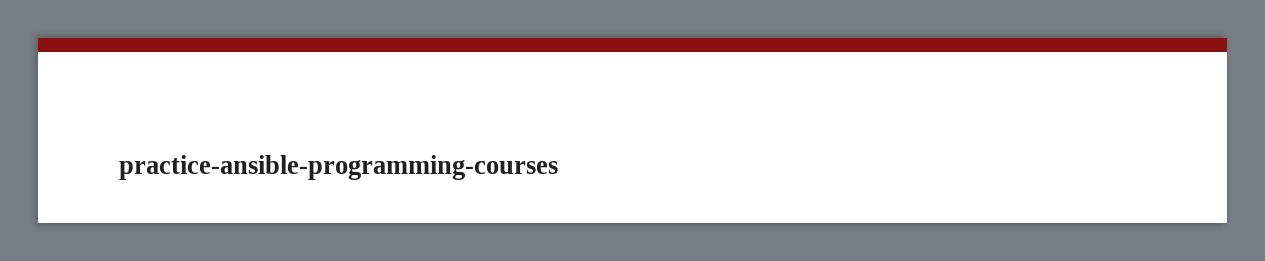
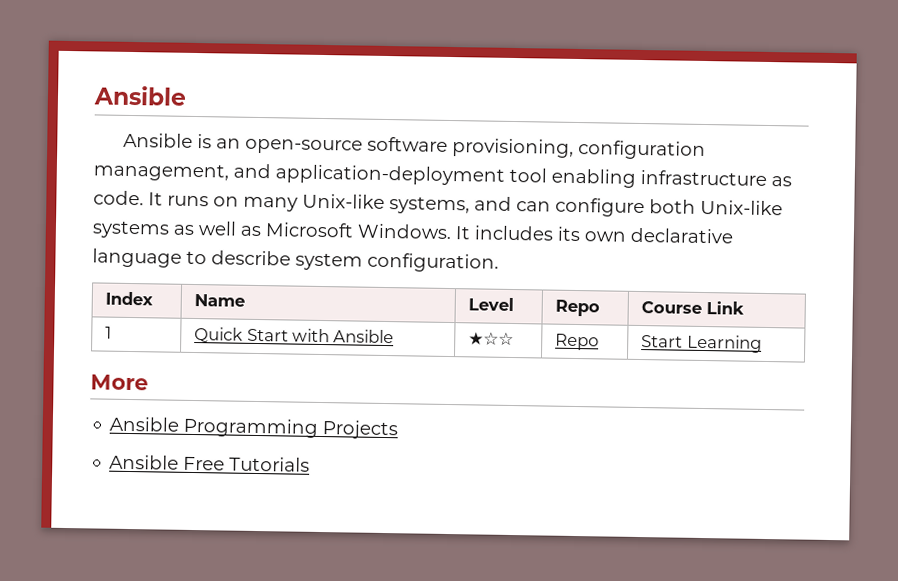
[119,155,558,180] practice-ansible-programming-courses -> [93,85,187,106] [123,132,707,161] [93,162,792,188] [93,190,783,218] [92,220,733,244] [92,248,499,273] [105,291,154,306] [194,294,246,307] [468,297,515,312] [555,299,601,317] [641,301,745,315] [105,326,113,339] [194,327,395,344] [468,331,515,347] [555,333,600,351] [641,334,762,353] [90,374,149,391] [109,416,399,440] [109,454,311,472] Ansible // Ansible is an open-source software provisioning, configuration management, and application-deployment tool enabling infrastructure as code. It runs on many Unix-like systems, and can configure both Unix-like systems as well as Microsoft Windows. It includes its own declarative language to describe system configuration. // Index | Name | Level | Repo | Course Link // 1 | Quick Start with Ansible | ★☆☆ | Repo | Start Learning // More // Ansible Programming Projects // Ansible Free Tutorials

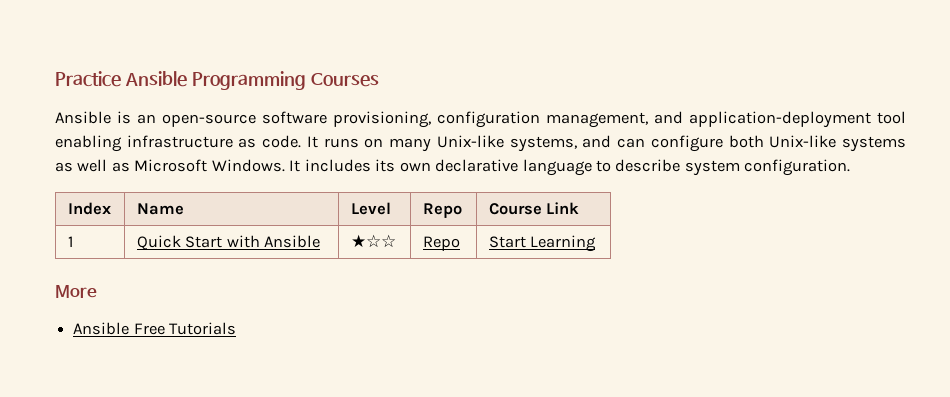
[93,85,187,106] Ansible -> [55,71,379,90] Practice Ansible Programming Courses
[109,416,399,440] // Ansible Programming Projects -> (97, 291) none

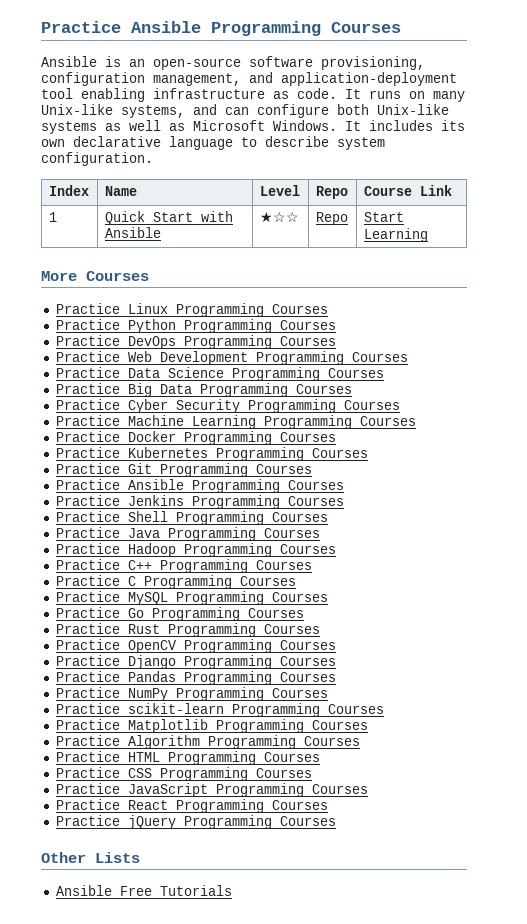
(97, 291) none -> [86,271,149,281] [55,303,328,317] [55,319,336,333] [55,335,336,349] [55,351,408,365] [55,367,384,381] [55,383,352,397] [55,399,400,413] [55,415,416,429] [55,431,336,445] [55,447,368,461] [55,463,312,477] [55,479,344,493] [55,495,344,509] [55,511,328,525] [55,527,320,541] [55,543,336,557] [55,559,312,573] [55,575,296,589] [55,591,328,605] [55,607,304,621] [55,623,320,637] [55,639,336,653] [55,655,336,669] [55,671,336,685] [55,687,328,701] [55,703,384,717] [55,719,368,733] [55,735,360,749] [55,751,320,765] [55,767,312,781] [55,783,368,797] [55,799,328,813] [55,815,336,829] [41,852,140,863] Courses // Practice Linux Programming Courses // Practice Python Programming Courses // Practice DevOps Programming Courses // Practice Web Development Programming Courses // Practice Data Science Programming Courses // Practice Big Data Programming Courses // Practice Cyber Security Programming Courses // Practice Machine Learning Programming Courses // Practice Docker Programming Courses // Practice Kubernetes Programming Courses // Practice Git Programming Courses // Practice Ansible Programming Courses // Practice Jenkins Programming Courses // Practice Shell Programming Courses // Practice Java Programming Courses // Practice Hadoop Programming Courses // Practice C++ Programming Courses // Practice C Programming Courses // Practice MySQL Programming Courses // Practice Go Programming Courses // Practice Rust Programming Courses // Practice OpenCV Programming Courses // Practice Django Programming Courses // Practice Pandas Programming Courses // Practice NumPy Programming Courses // Practice scikit-learn Programming Courses // Practice Matplotlib Programming Courses // Practice Algorithm Programming Courses // Practice HTML Programming Courses // Practice CSS Programming Courses // Practice JavaScript Programming Courses // Practice React Programming Courses // Practice jQuery Programming Courses // Other Lists

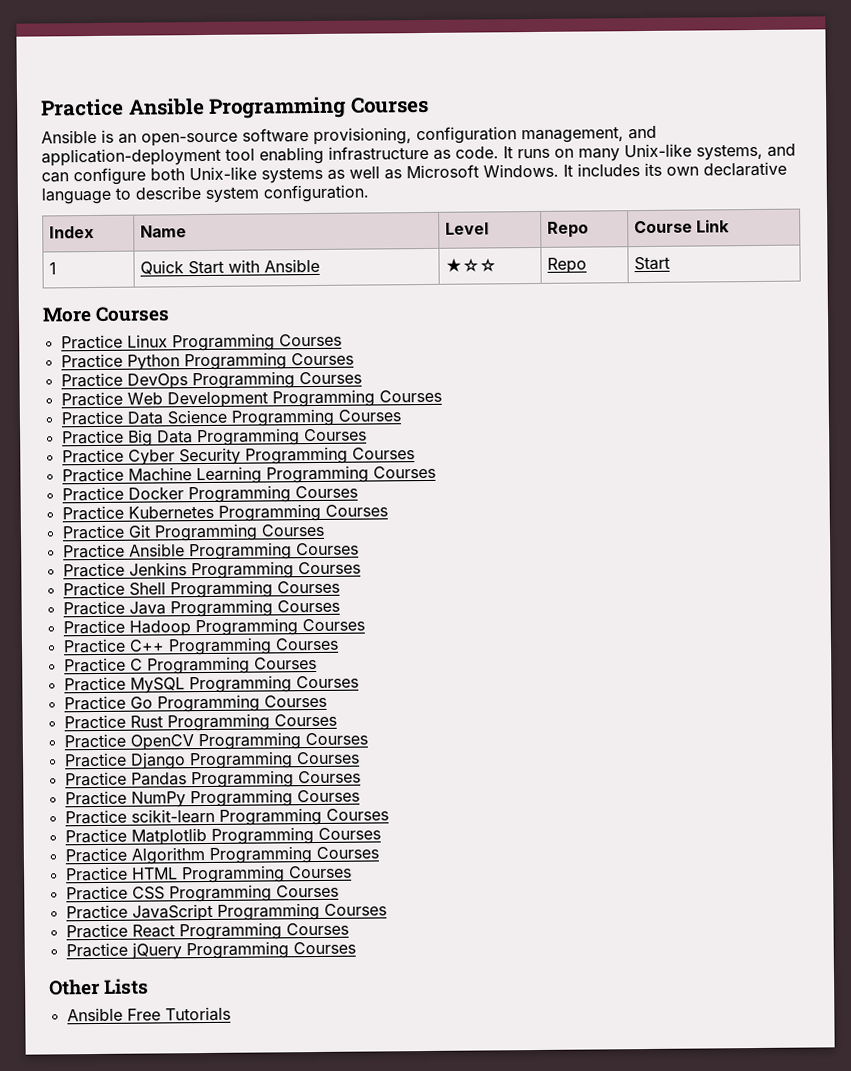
[363,228,428,242] Learning -> (670, 263) none

